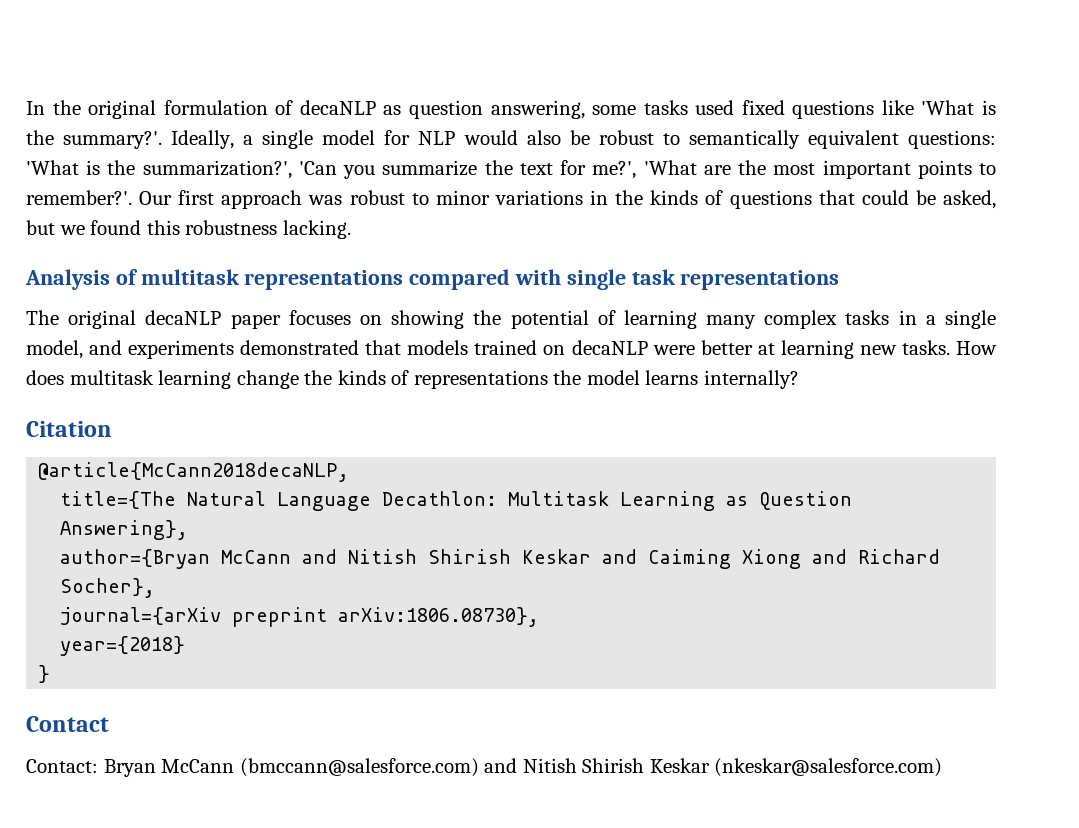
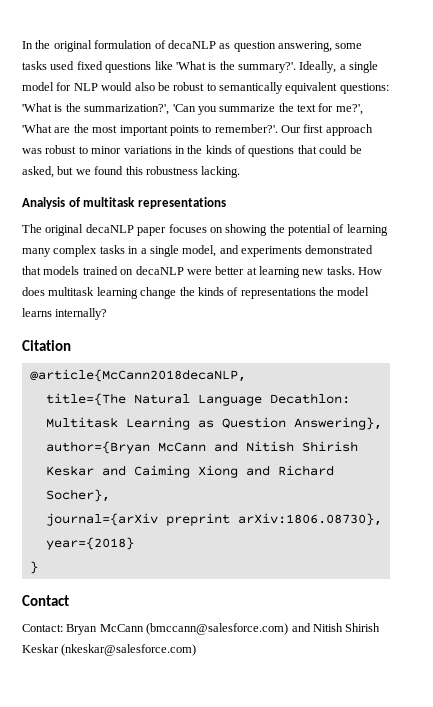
[409,269,840,290] compared with single task representations -> (226, 203) none

